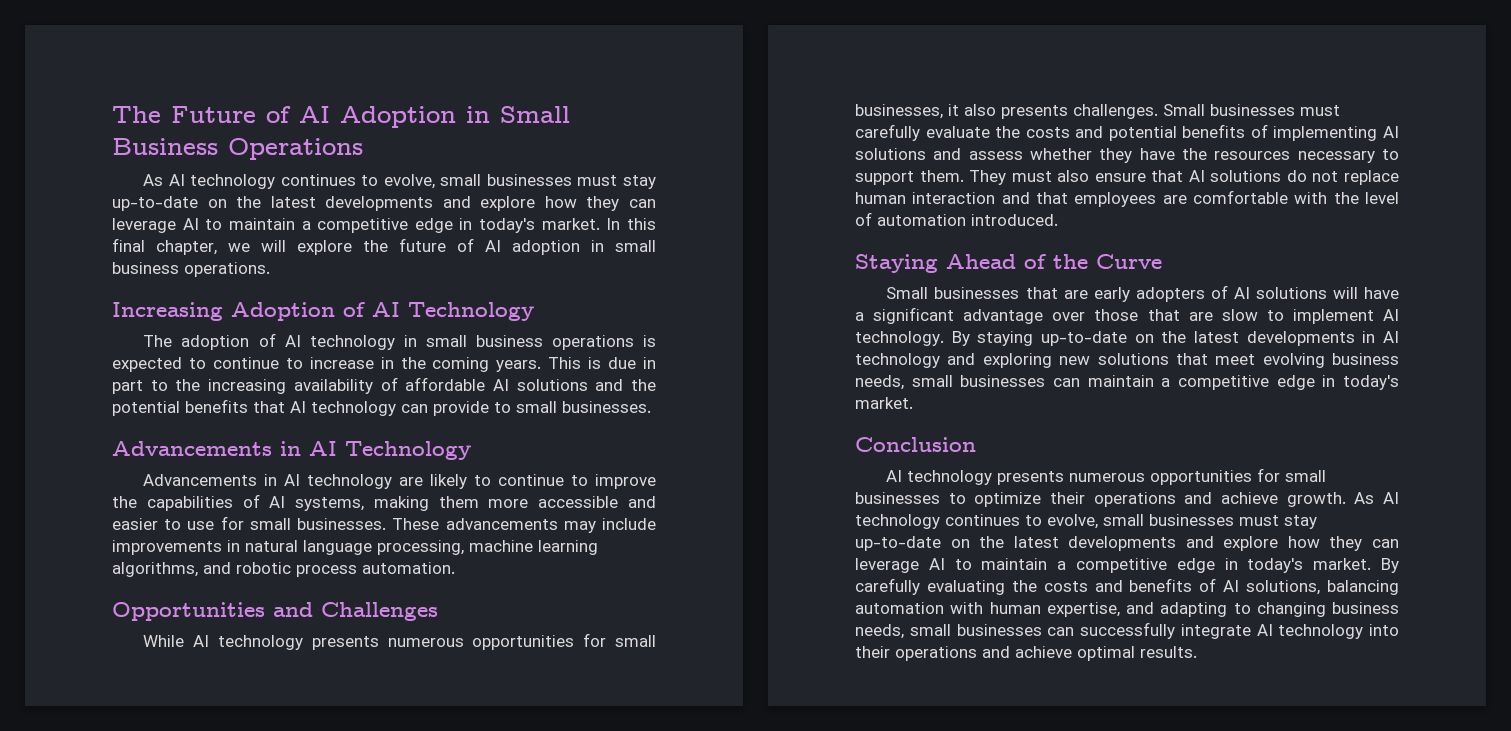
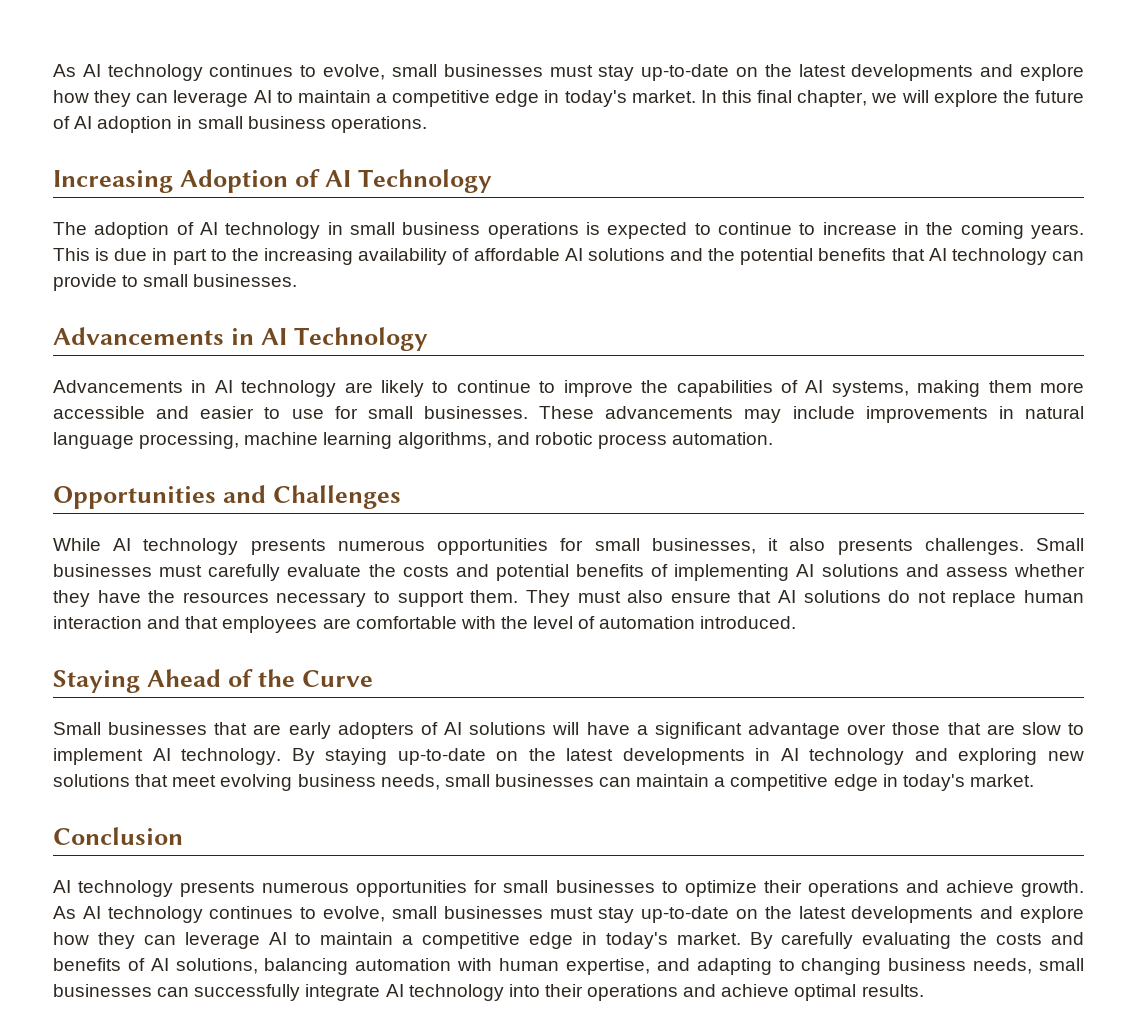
[112,106,570,128] [112,138,363,160] The Future of AI Adoption in Small Business Operations // -> (53, 70) none

